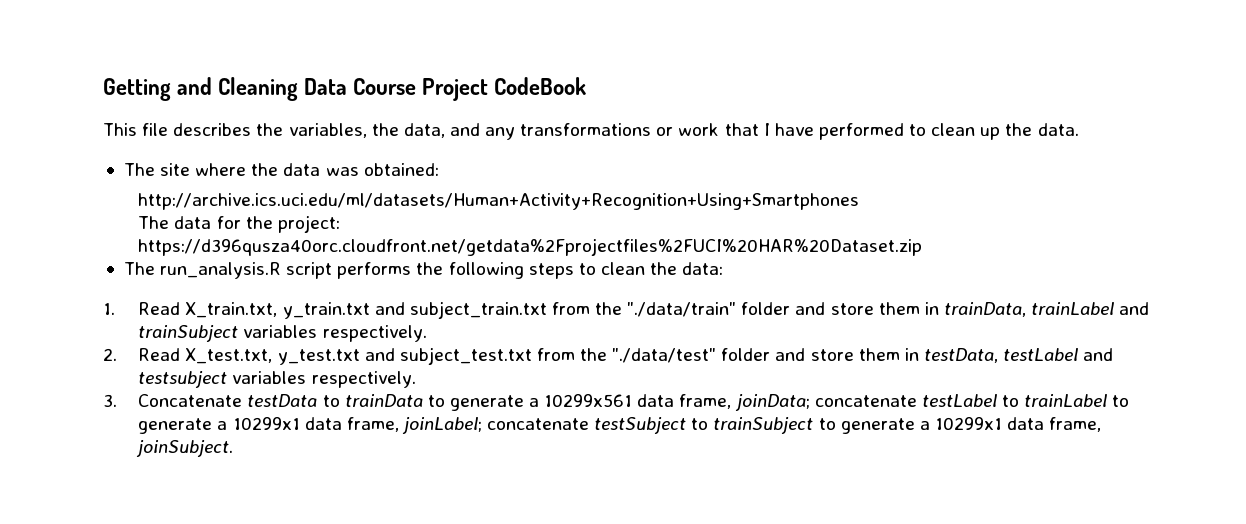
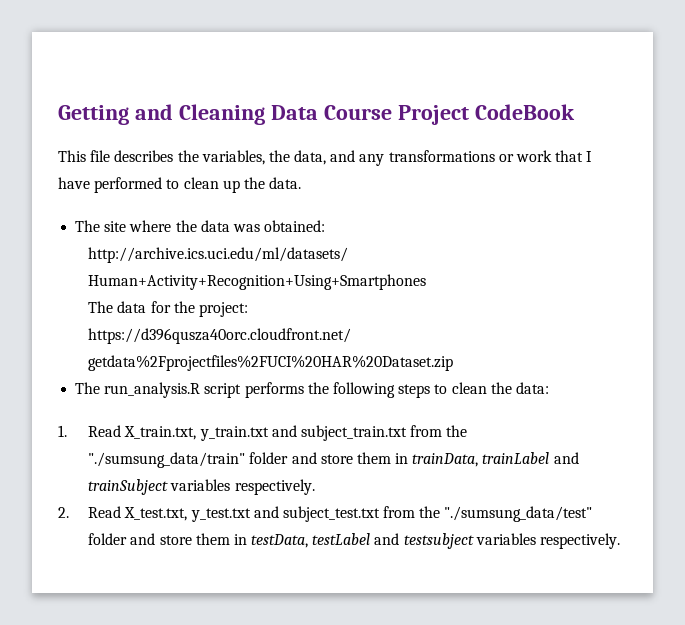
[627,302,737,317] "./data/train" -> [88,452,246,468] "./sumsung_data/train"
[612,348,717,363] "./data/test" -> [444,506,593,522] "./sumsung_data/test"
[103,394,1130,411] [138,417,1102,434] [136,440,234,457] // 3. Concatenate testData to trainData to generate a 10299x561 data frame, joinData; concatenate testLabel to trainLabel to generate a 10299x1 data frame, joinLabel; concatenate testSubject to trainSubject to generate a 10299x1 data frame, joinSubject. -> (621, 541) none

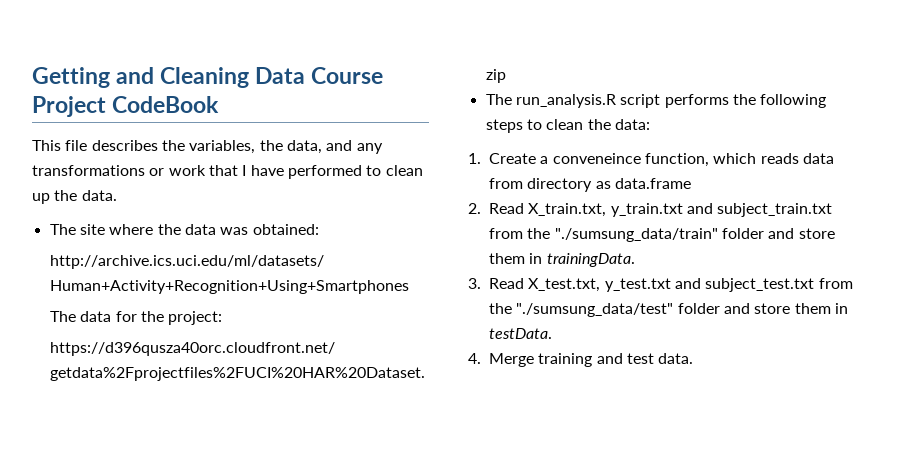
(67, 431) none -> [489,153,834,167] [489,178,691,192] [468,203,481,214] Create a conveneince function, which reads data from directory as data.frame // 2.
[412,452,579,467] [88,479,315,495] [58,507,69,518] trainData, trainLabel and trainSubject variables respectively. // 2. -> [546,253,635,267] [468,278,481,289] trainingData. // 3.
[251,533,621,549] testData, testLabel and testsubject variables respectively. -> [489,328,552,339] [468,353,694,367] testData. // 4. Merge training and test data.

